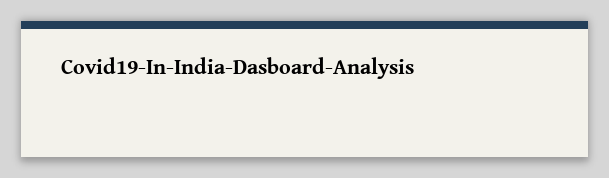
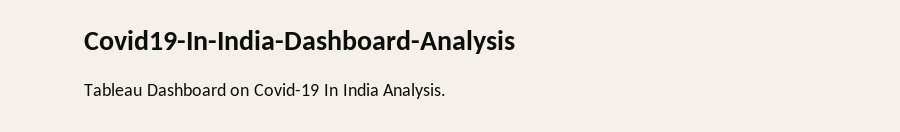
[61,57,414,79] Covid19-In-India-Dasboard-Analysis -> [84,30,515,54] [84,83,447,99] Covid19-In-India-Dashboard-Analysis // Tableau Dashboard on Covid-19 In India Analysis.

